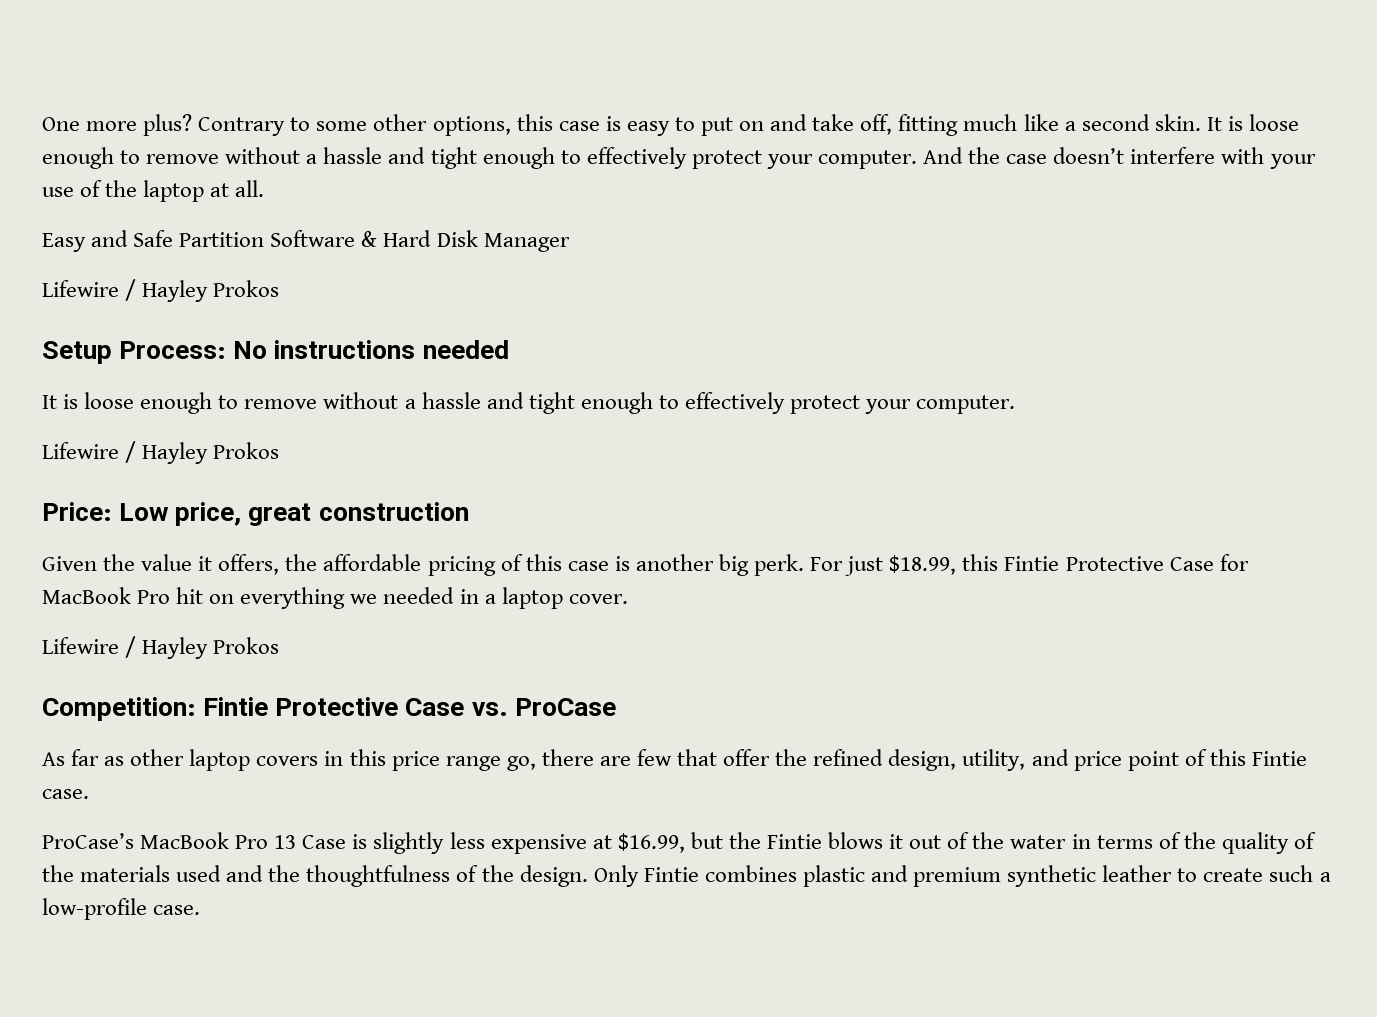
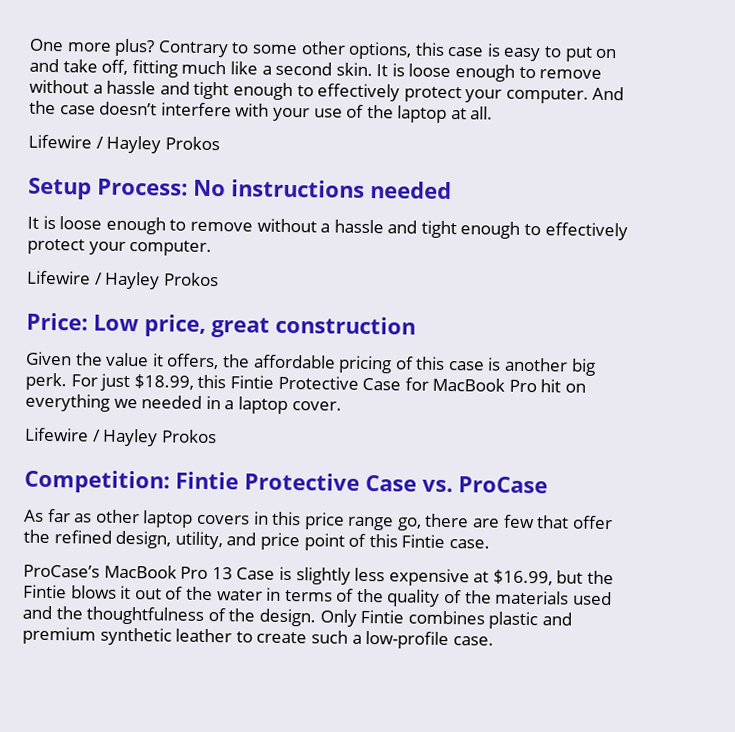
[42,230,570,252] // Easy and Safe Partition Software & Hard Disk Manager -> (494, 113) none

